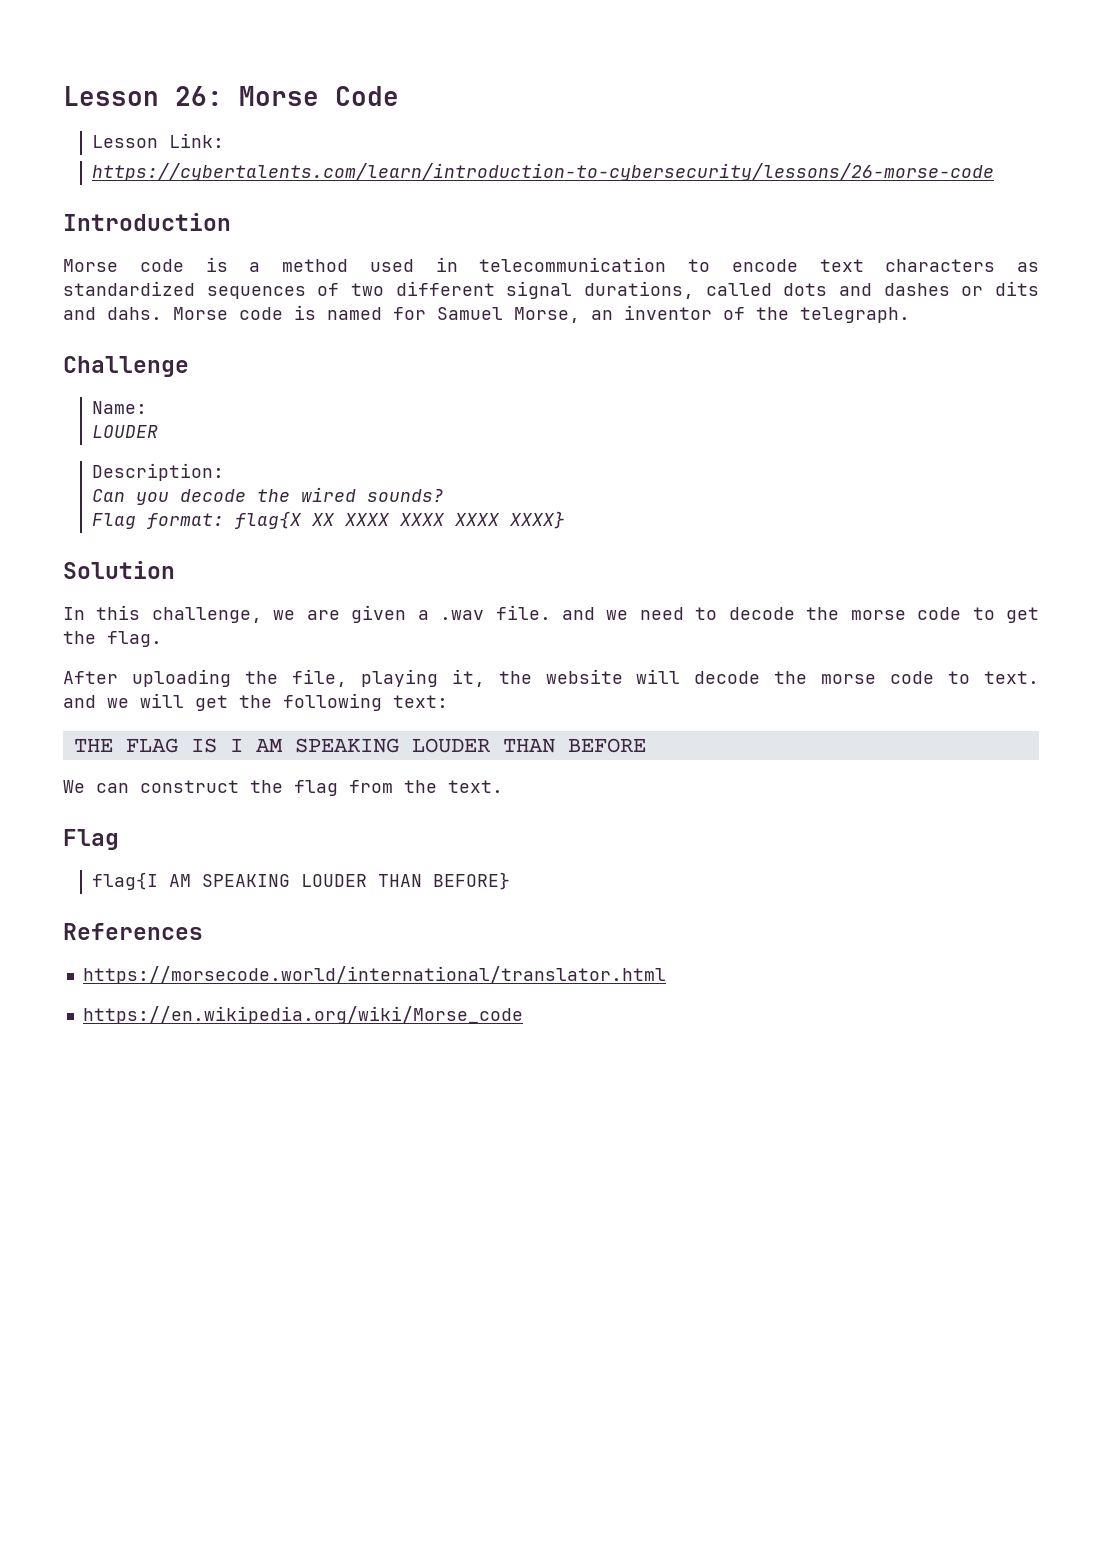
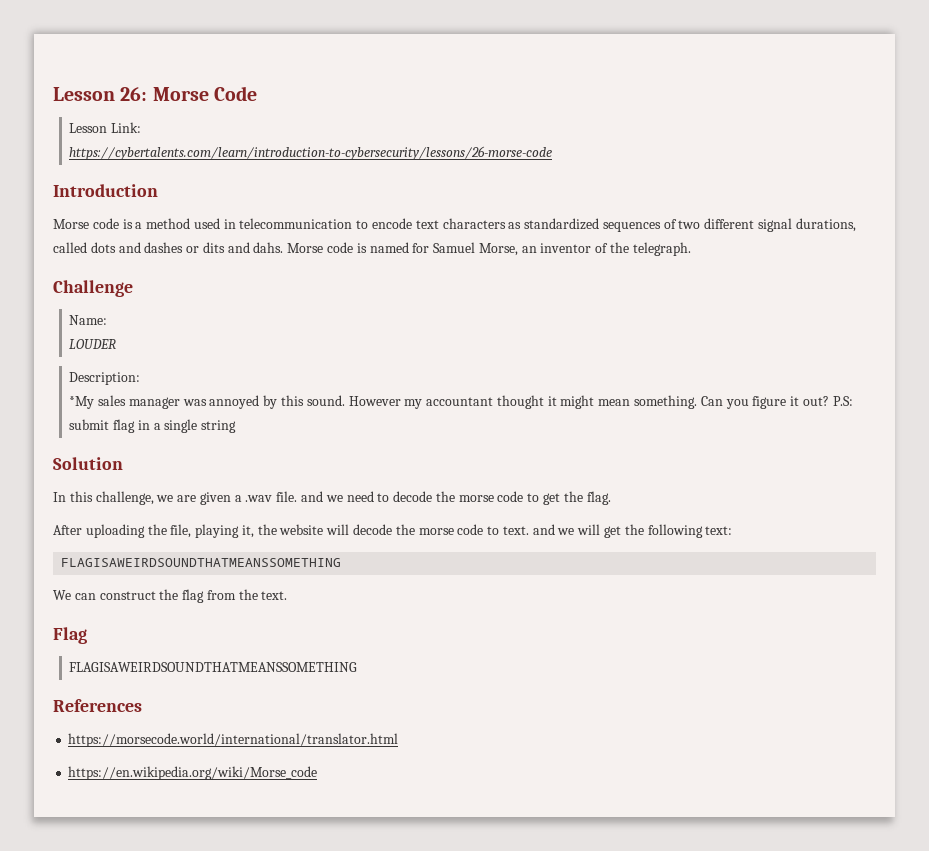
[92,487,445,505] [92,511,566,529] Can you decode the wired sounds? // Flag format: flag{X XX XXXX XXXX XXXX XXXX} -> [69,395,853,409] [69,419,237,433] *My sales manager was annoyed by this sound. However my accountant thought it might mean something. Can you figure it out? P.S: submit flag in a single string
[73,738,646,753] THE FLAG IS I AM SPEAKING LOUDER THAN BEFORE -> [61,558,342,567] FLAGISAWEIRDSOUNDTHATMEANSSOMETHING
[92,872,511,890] flag{I AM SPEAKING LOUDER THAN BEFORE} -> [69,662,358,672] FLAGISAWEIRDSOUNDTHATMEANSSOMETHING

